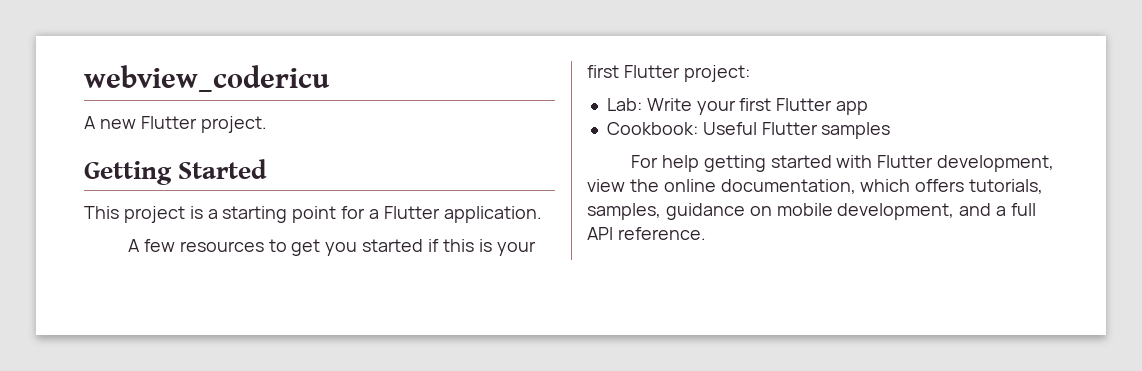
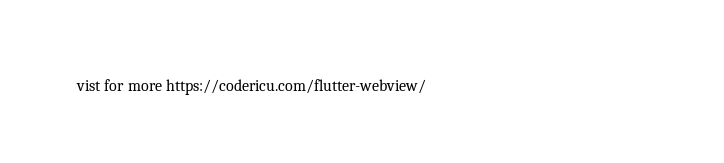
[84,65,330,92] [84,116,267,133] [84,159,268,185] [84,206,542,223] [127,239,536,256] [587,65,750,82] [606,98,869,115] [606,122,891,139] [630,155,1055,172] [587,179,1044,194] [587,203,1037,220] [587,227,706,240] webview_codericu // A new Flutter project. // Getting Started // This project is a starting point for a Flutter application. // A few resources to get you started if this is your first Flutter project: // Lab: Write your first Flutter app // Cookbook: Useful Flutter samples // For help getting started with Flutter development, view the online documentation, which offers tutorials, samples, guidance on mobile development, and a full API reference. -> [76,79,426,95] vist for more https://codericu.com/flutter-webview/

